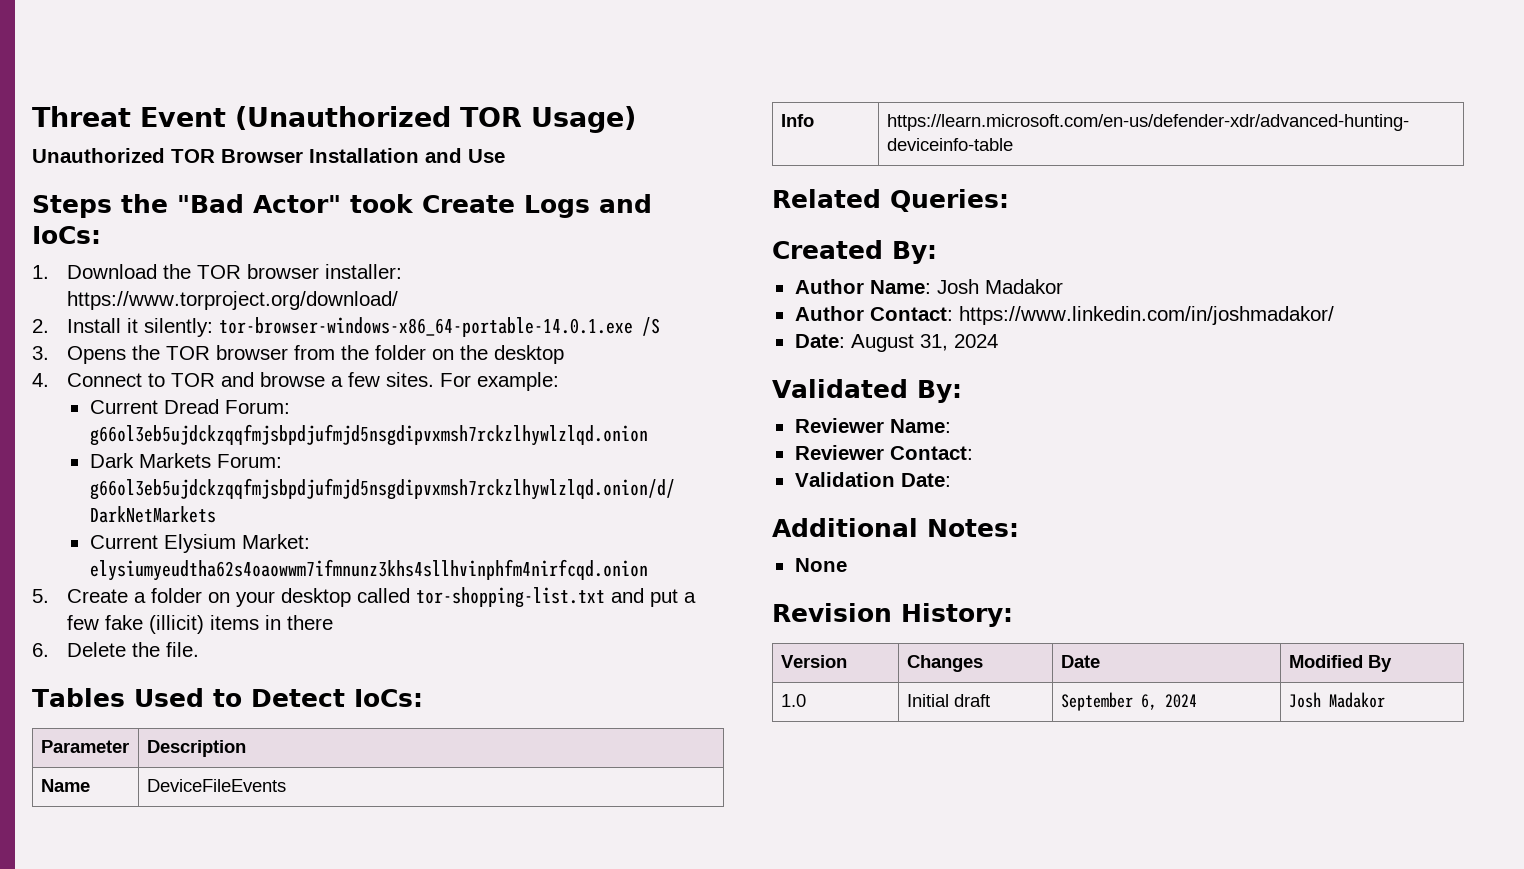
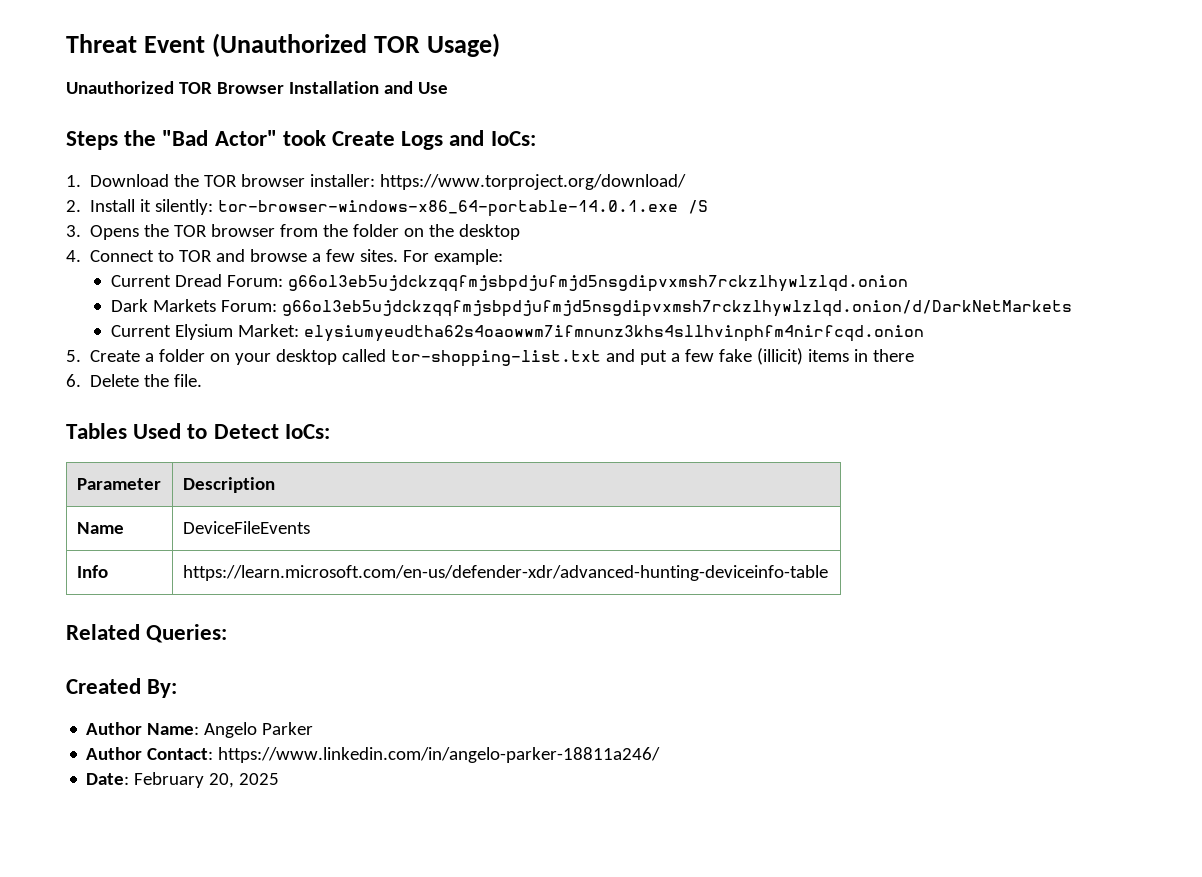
[936,279,1063,294] Josh Madakor -> [204,722,314,738] Angelo Parker
[958,306,1334,325] [794,334,998,352] [772,379,962,403] [794,418,951,433] [794,445,973,460] [794,472,951,487] [772,518,1019,537] [794,558,847,572] [772,603,1013,627] [780,655,847,668] [906,655,983,672] [1060,655,1100,668] [1288,655,1392,672] [780,694,806,707] [906,694,990,707] [1060,692,1197,711] [1288,692,1385,708] https://www.linkedin.com/in/joshmadakor/ // Date: August 31, 2024 // Validated By: // Reviewer Name: // Reviewer Contact: // Validation Date: // Additional Notes: // None // Revision History: // Version | Changes | Date | Modified By // 1.0 | Initial draft | September 6, 2024 | Josh Madakor -> [218,747,661,763] [86,772,280,788] https://www.linkedin.com/in/angelo-parker-18811a246/ // Date: February 20, 2025

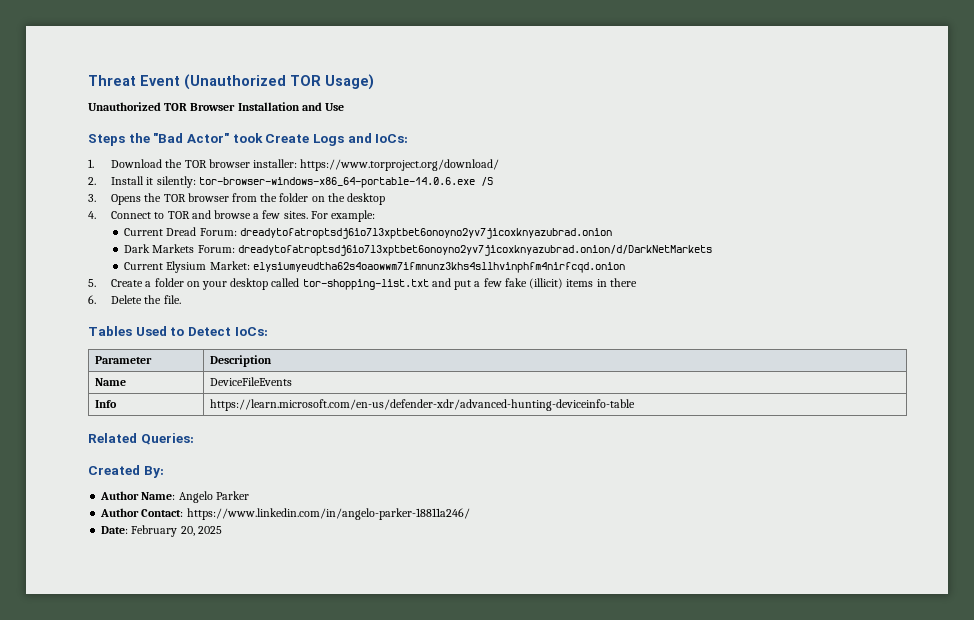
[218,200,679,217] tor-browser-windows-x86_64-portable-14.0.1.exe -> [198,177,475,188] tor-browser-windows-x86_64-portable-14.0.6.exe
[287,275,908,292] g66ol3eb5ujdckzqqfmjsbpdjufmjd5nsgdipvxmsh7rckzlhywlzlqd.onion -> [239,228,612,239] dreadytofatroptsdj6io7l3xptbet6onoyno2yv7jicoxknyazubrad.onion
[281,300,1072,317] g66ol3eb5ujdckzqqfmjsbpdjufmjd5nsgdipvxmsh7rckzlhywlzlqd.onion/d/DarkNetMarkets -> [237,245,712,256] dreadytofatroptsdj6io7l3xptbet6onoyno2yv7jicoxknyazubrad.onion/d/DarkNetMarkets

